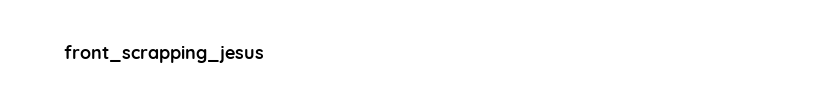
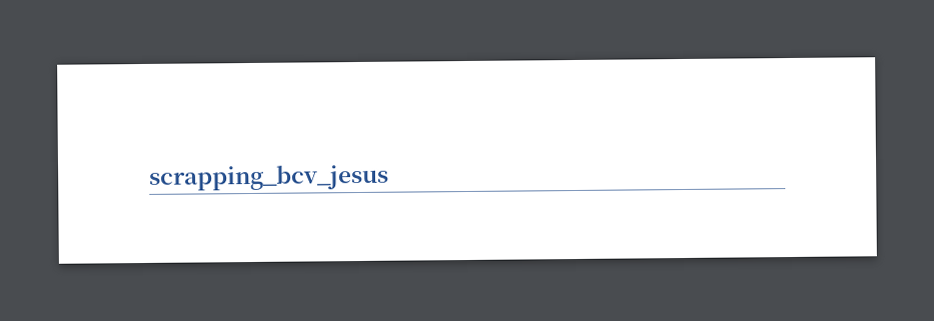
[64,45,264,63] front_scrapping_jesus -> [149,164,389,191] scrapping_bcv_jesus

